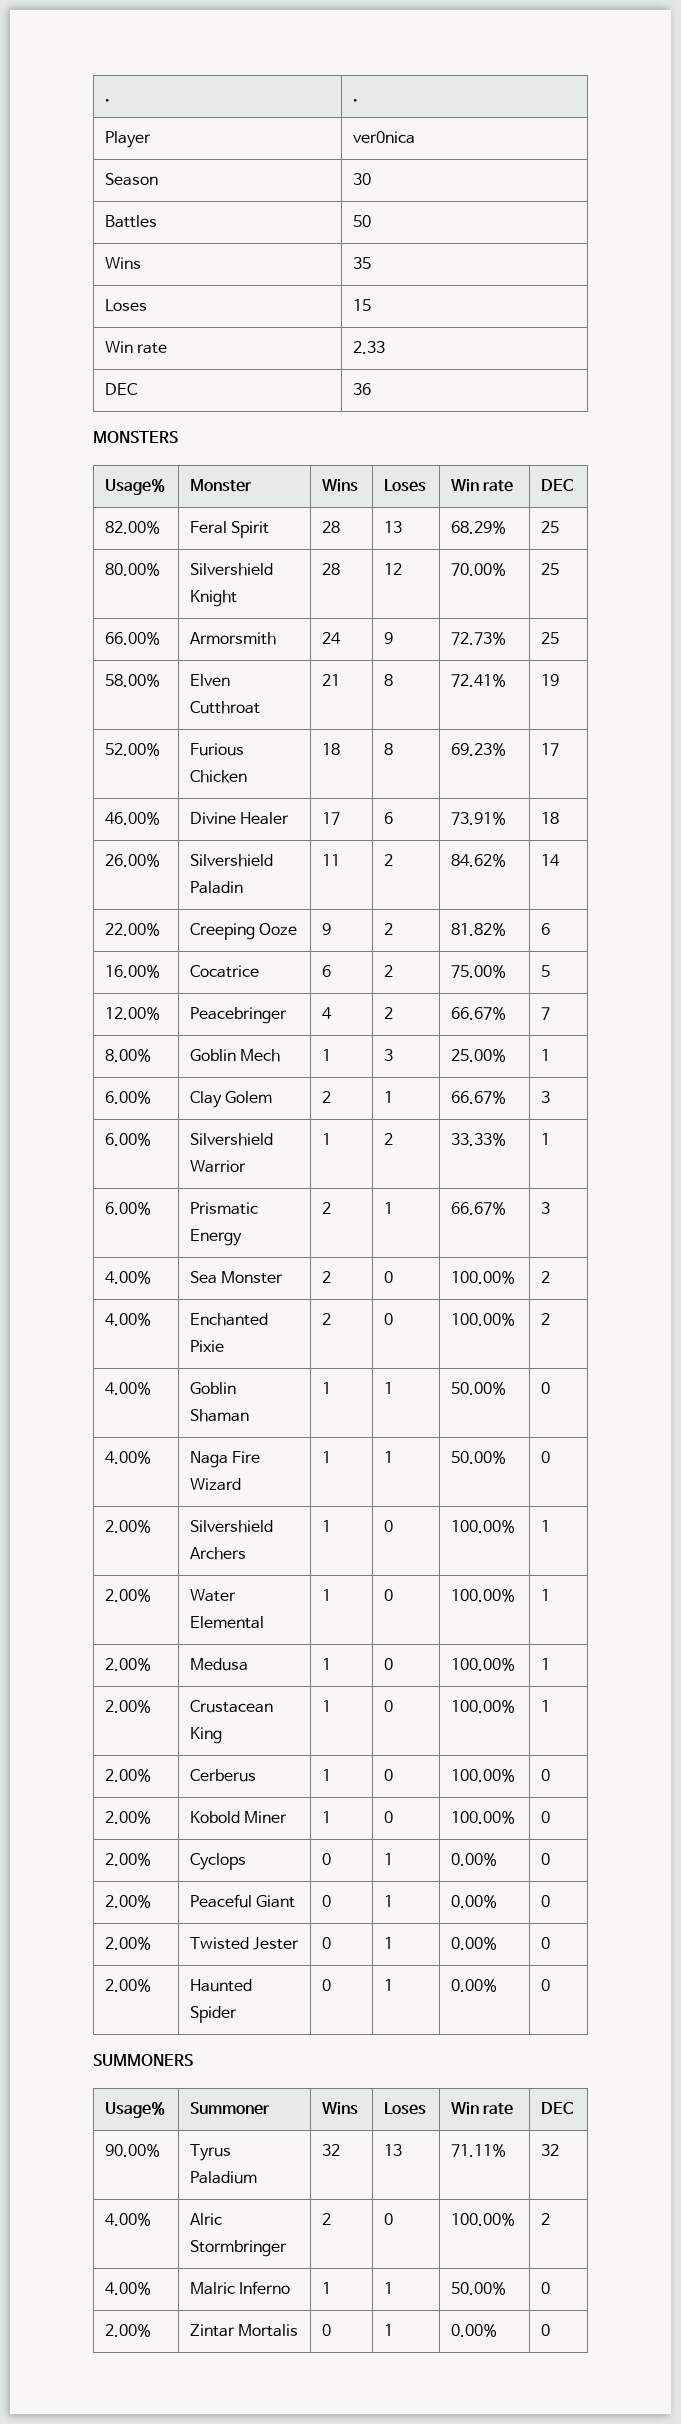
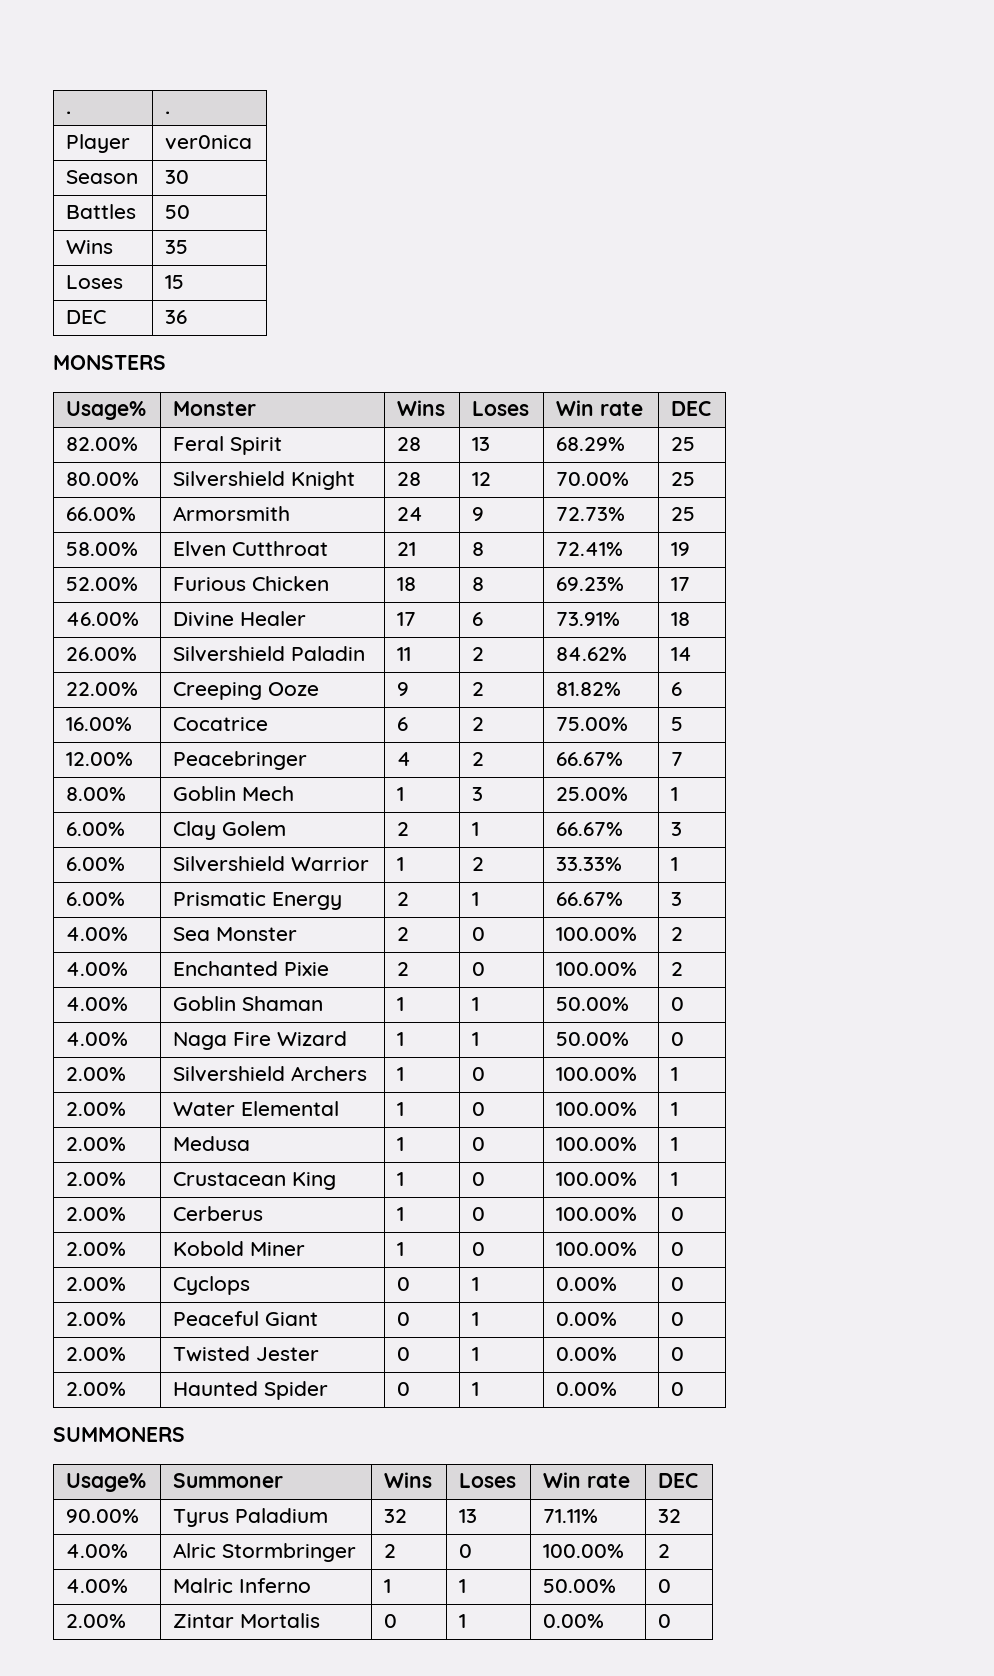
[105,341,168,354] [353,341,386,354] // Win rate | 2.33 -> (185, 282) none

